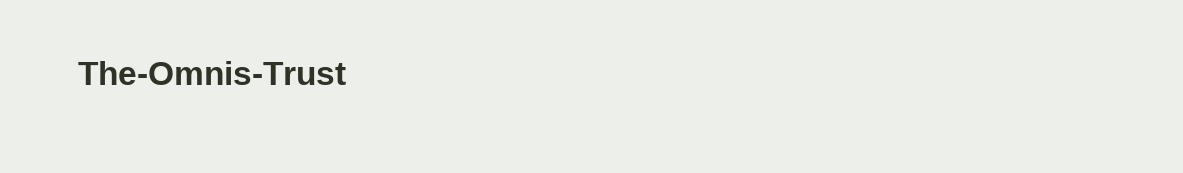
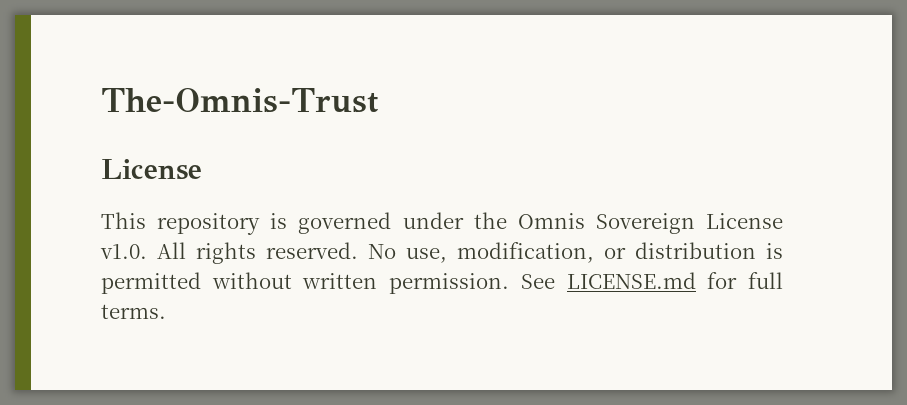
(346, 73) none -> [101,159,202,180] [101,212,783,235] [100,242,783,264] [101,272,783,294] [101,304,166,319] // License // This repository is governed under the Omnis Sovereign License v1.0. All rights reserved. No use, modification, or distribution is permitted without written permission. See LICENSE.md for full terms.

